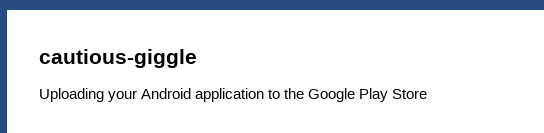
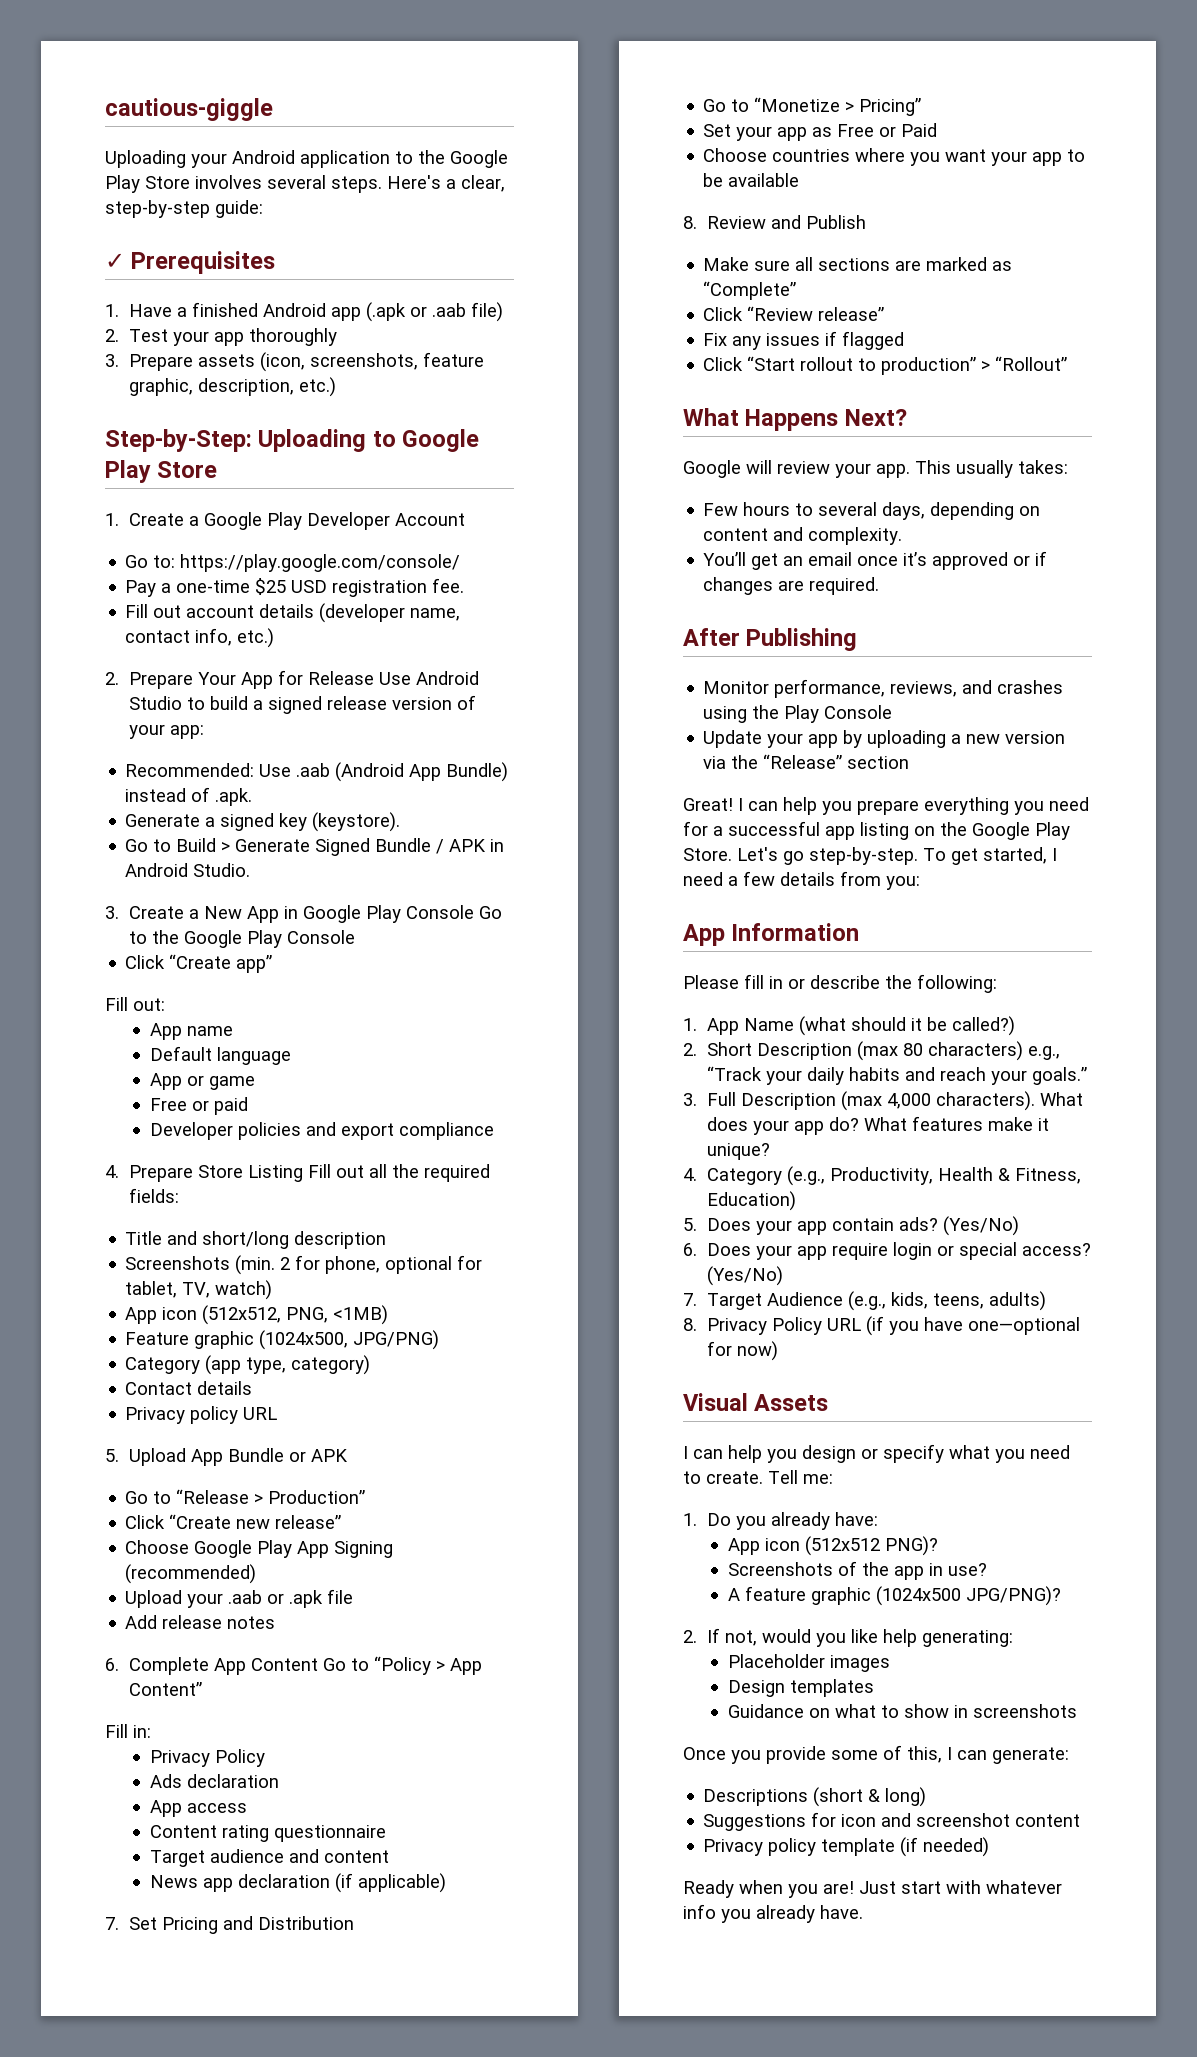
(428, 94) none -> [195,175,505,193] [105,200,263,218] [105,251,276,274] [105,302,504,322] [105,328,338,346] [105,352,485,372] [129,377,337,397] [105,429,480,452] [105,460,218,483] [105,512,466,530] [125,554,461,572] [125,578,465,597] [125,603,461,623] [125,628,275,648] [105,670,480,689] [129,695,477,714] [129,724,205,739] [125,762,509,782] [125,787,253,806] [125,812,401,832] [125,838,505,856] [125,863,251,877] [105,905,503,923] [129,930,356,948] [125,954,273,973] [105,997,165,1011] [149,1023,233,1040] [149,1046,291,1065] [149,1073,255,1090] [149,1097,248,1115] [149,1122,494,1140] [105,1164,491,1182] [129,1188,180,1203] [125,1231,387,1249] [125,1255,483,1275] [125,1280,273,1300] [125,1305,389,1325] [125,1330,440,1350] [125,1355,371,1375] [125,1381,253,1395] [125,1406,278,1424] [105,1448,349,1466] [125,1489,366,1504] [125,1514,342,1529] [125,1540,394,1558] [125,1564,257,1584] [125,1589,354,1608] [125,1615,276,1629] [105,1656,483,1675] [129,1682,203,1696] [105,1724,151,1738] [149,1749,265,1767] [149,1774,279,1788] [149,1800,247,1817] [149,1825,386,1842] [149,1849,389,1867] [149,1873,446,1893] [105,1916,355,1934] [703,97,922,116] [703,123,938,141] [703,148,1086,166] [703,173,800,187] [683,215,867,229] [703,257,1013,271] [703,281,797,300] [703,306,885,321] [703,331,905,350] [703,356,1068,375] [683,408,907,431] [683,460,1068,478] [703,502,1041,520] [703,527,903,545] [703,551,1048,570] [703,577,880,595] [683,628,858,651] [703,679,1064,698] [703,705,893,723] [703,730,1066,748] [703,754,910,769] [683,797,1089,815] [683,821,1070,840] [683,847,1057,865] [683,871,920,890] [683,923,860,946] [683,974,997,993] [683,1016,1016,1036] [683,1041,1061,1061] [707,1066,1088,1085] [683,1091,1084,1111] [707,1116,1050,1135] [707,1143,771,1160] [683,1166,1082,1186] [707,1191,797,1211] [683,1216,1020,1236] [683,1242,1092,1260] [707,1266,784,1286] [683,1291,1047,1311] [683,1316,1081,1336] [707,1341,779,1361] [683,1393,829,1411] [683,1444,1070,1463] [683,1470,833,1484] [683,1512,879,1530] [727,1536,938,1556] [727,1561,987,1580] [727,1586,1061,1606] [683,1628,1014,1647] [727,1654,890,1672] [727,1679,874,1697] [727,1704,1077,1718] [683,1745,1069,1764] [703,1787,927,1807] [703,1812,1081,1831] [703,1837,990,1857] [683,1880,1062,1898] [683,1904,863,1923] involves several steps. Here's a clear, step-by-step guide: // ✓ Prerequisites // 1. Have a finished Android app (.apk or .aab file) // 2. Test your app thoroughly // 3. Prepare assets (icon, screenshots, feature graphic, description, etc.) // Step-by-Step: Uploading to Google Play Store // 1. Create a Google Play Developer Account // Go to: https://play.google.com/console/ // Pay a one-time $25 USD registration fee. // Fill out account details (developer name, contact info, etc.) // 2. Prepare Your App for Release Use Android Studio to build a signed release version of your app: // Recommended: Use .aab (Android App Bundle) instead of .apk. // Generate a signed key (keystore). // Go to Build > Generate Signed Bundle / APK in Android Studio. // 3. Create a New App in Google Play Console Go to the Google Play Console // Click “Create app” // Fill out: // App name // Default language // App or game // Free or paid // Developer policies and export compliance // 4. Prepare Store Listing Fill out all the required fields: // Title and short/long description // Screenshots (min. 2 for phone, optional for tablet, TV, watch) // App icon (512x512, PNG, <1MB) // Feature graphic (1024x500, JPG/PNG) // Category (app type, category) // Contact details // Privacy policy URL // 5. Upload App Bundle or APK // Go to “Release > Production” // Click “Create new release” // Choose Google Play App Signing (recommended) // Upload your .aab or .apk file // Add release notes // 6. Complete App Content Go to “Policy > App Content” // Fill in: // Privacy Policy // Ads declaration // App access // Content rating questionnaire // Target audience and content // News app declaration (if applicable) // 7. Set Pricing and Distribution // Go to “Monetize > Pricing” // Set your app as Free or Paid // Choose countries where you want your app to be available // 8. Review and Publish // Make sure all sections are marked as “Complete” // Click “Review release” // Fix any issues if flagged // Click “Start rollout to production” > “Rollout” // What Happens Next? // Google will review your app. This usually takes: // Few hours to several days, depending on content and complexity. // You’ll get an email once it’s approved or if changes are required. // After Publishing // Monitor performance, reviews, and crashes using the Play Console // Update your app by uploading a new version via the “Release” section // Great! I can help you prepare everything you need for a successful app listing on the Google Play Store. Let's go step-by-step. To get started, I need a few details from you: // App Information // Please fill in or describe the following: // 1. App Name (what should it be called?) // 2. Short Description (max 80 characters) e.g., “Track your daily habits and reach your goals.” // 3. Full Description (max 4,000 characters). What does your app do? What features make it unique? // 4. Category (e.g., Productivity, Health & Fitness, Education) // 5. Does your app contain ads? (Yes/No) // 6. Does your app require login or special access? (Yes/No) // 7. Target Audience (e.g., kids, teens, adults) // 8. Privacy Policy URL (if you have one—optional for now) // Visual Assets // I can help you design or specify what you need to create. Tell me: // 1. Do you already have: // App icon (512x512 PNG)? // Screenshots of the app in use? // A feature graphic (1024x500 JPG/PNG)? // 2. If not, would you like help generating: // Placeholder images // Design templates // Guidance on what to show in screenshots // Once you provide some of this, I can generate: // Descriptions (short & long) // Suggestions for icon and screenshot content // Privacy policy template (if needed) // Ready when you are! Just start with whatever info you already have.

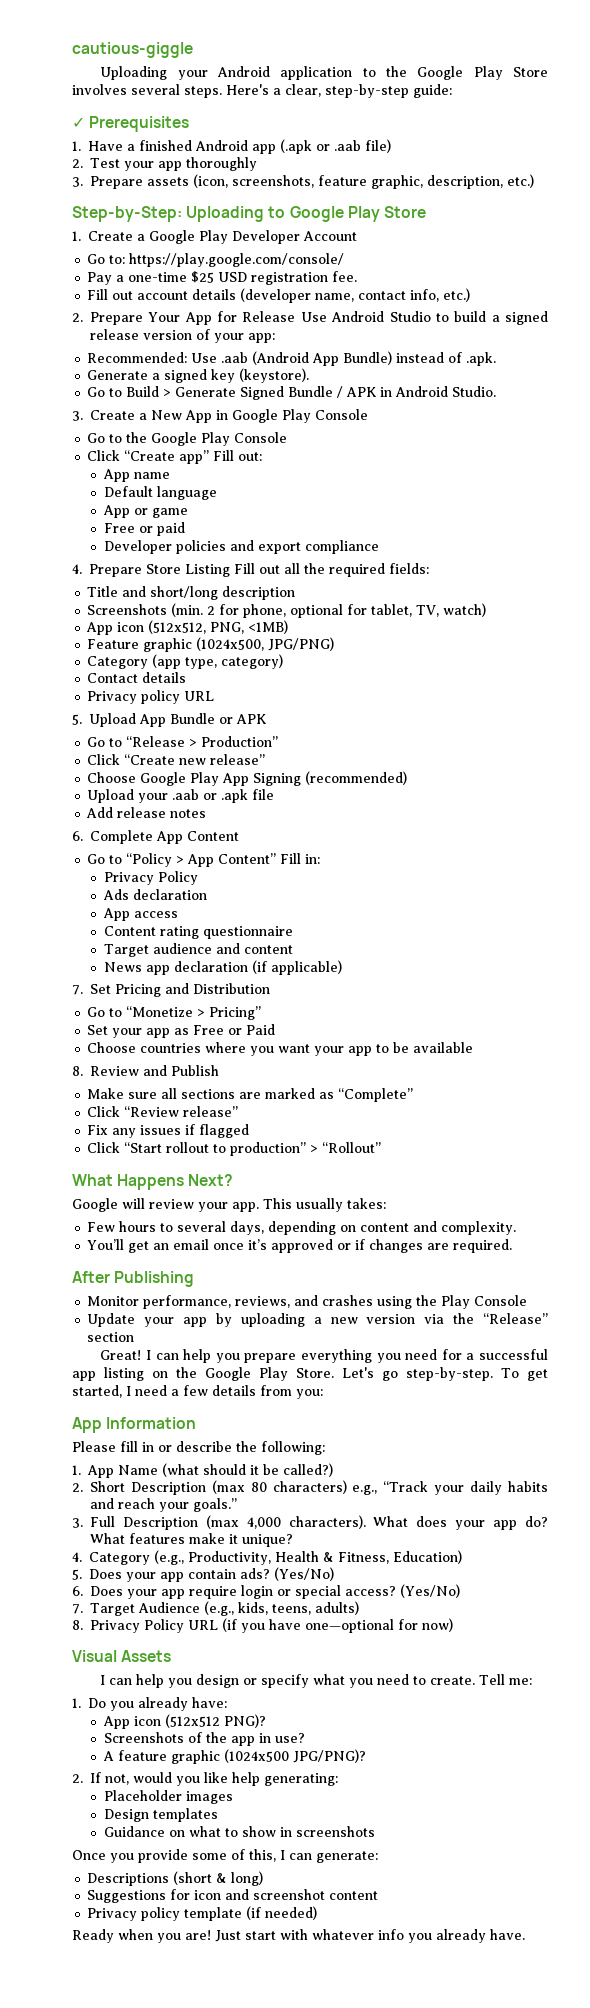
(475, 912) none -> (368, 414) //
(273, 964) // -> (210, 457) none
(319, 1664) none -> (239, 836) //
(203, 1689) // -> (277, 858) none

